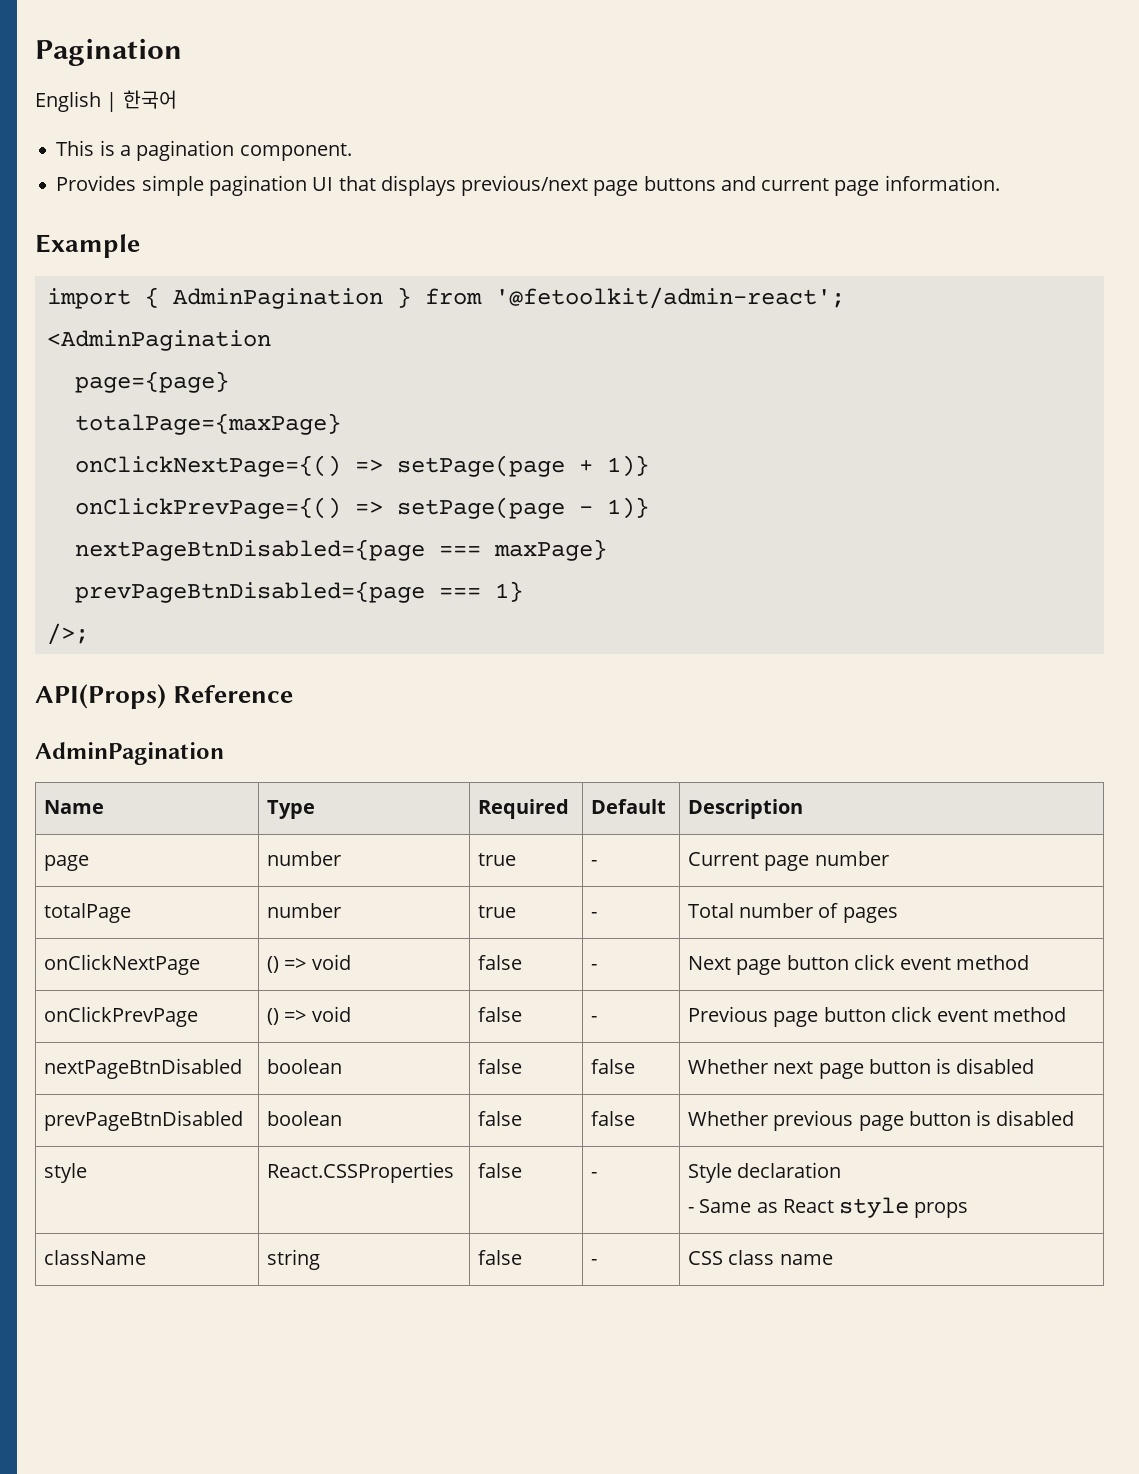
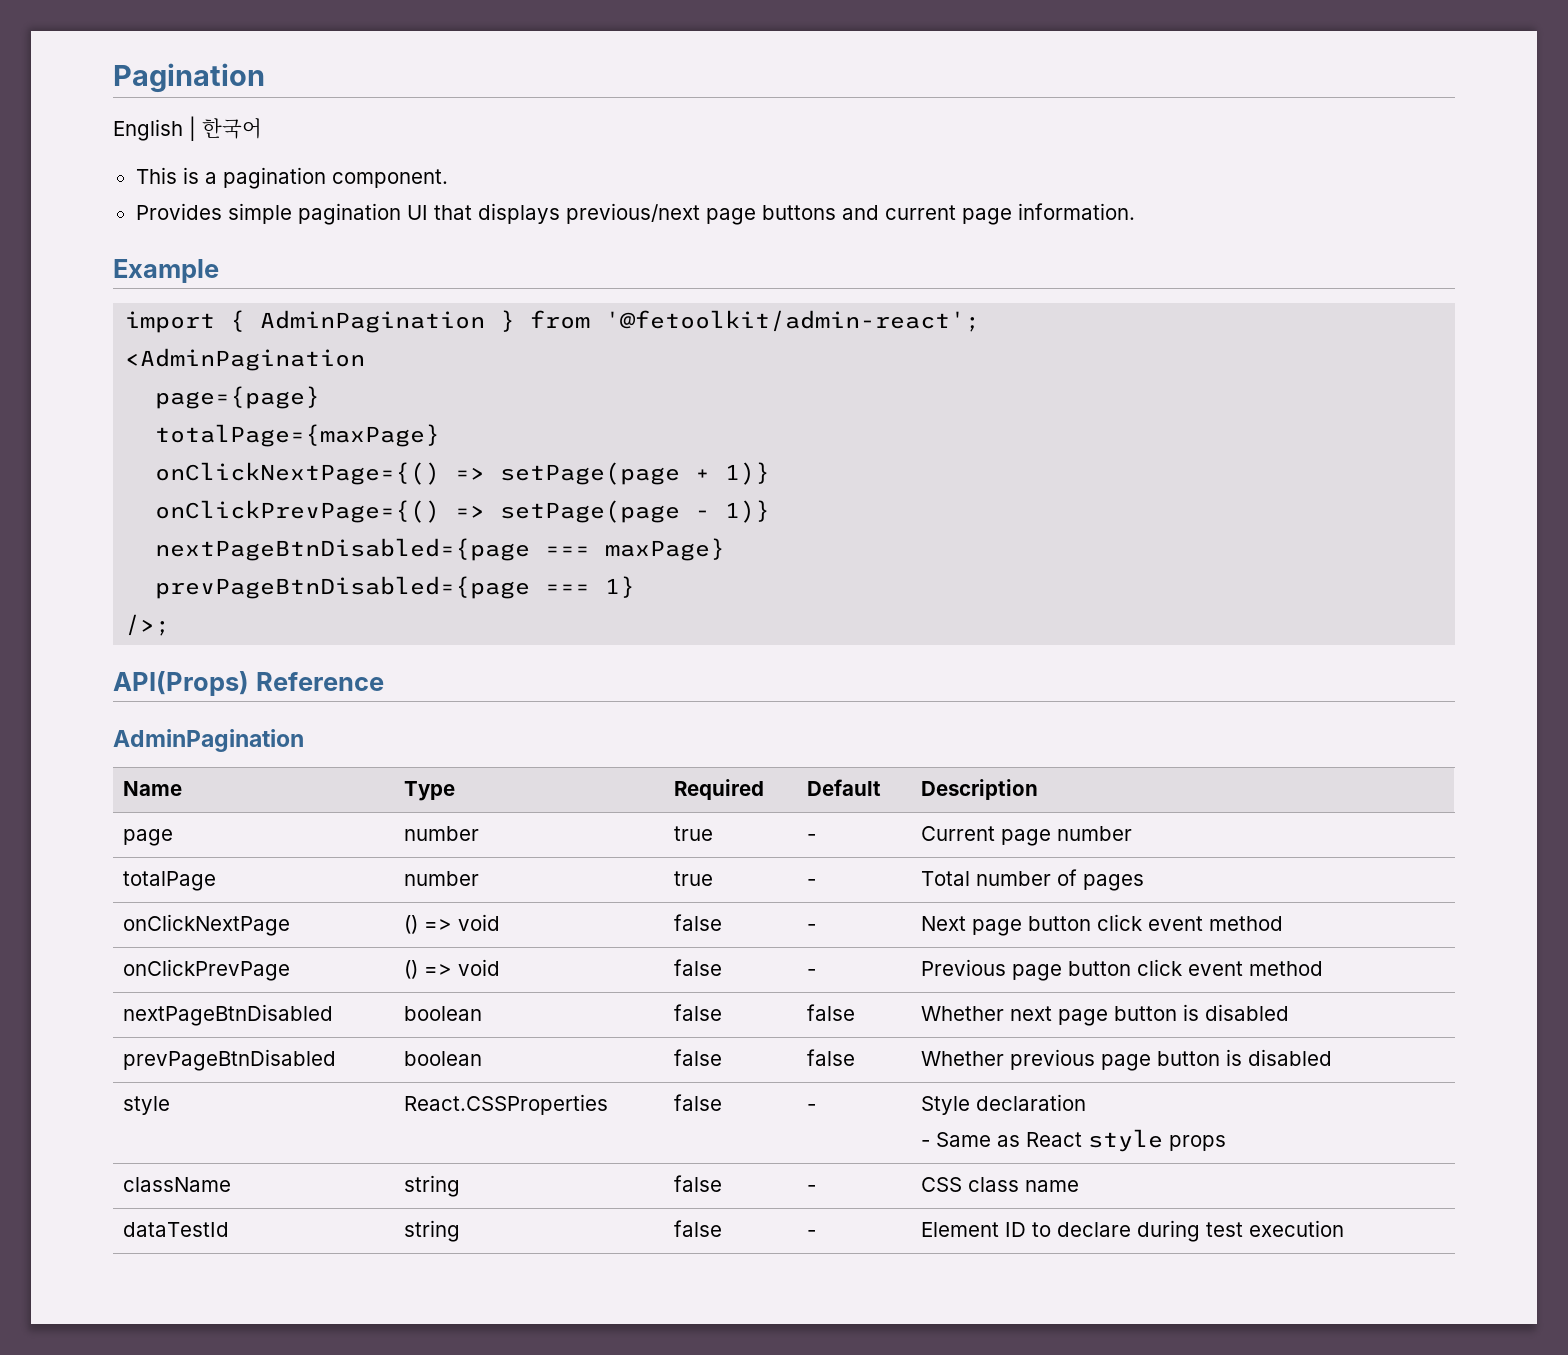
(833, 1259) none -> [122,1222,229,1237] [403,1220,460,1242] [673,1220,722,1237] [806,1230,816,1237] [920,1220,1344,1242] // dataTestId | string | false | - | Element ID to declare during test execution

